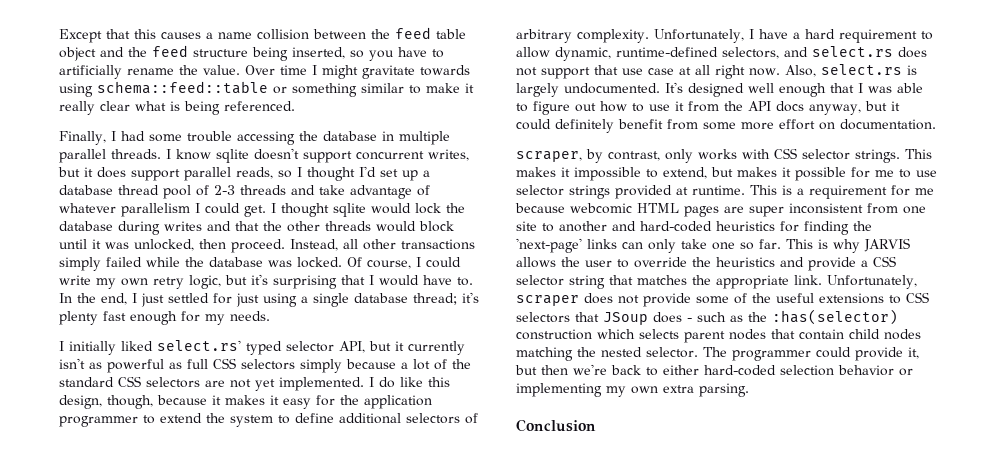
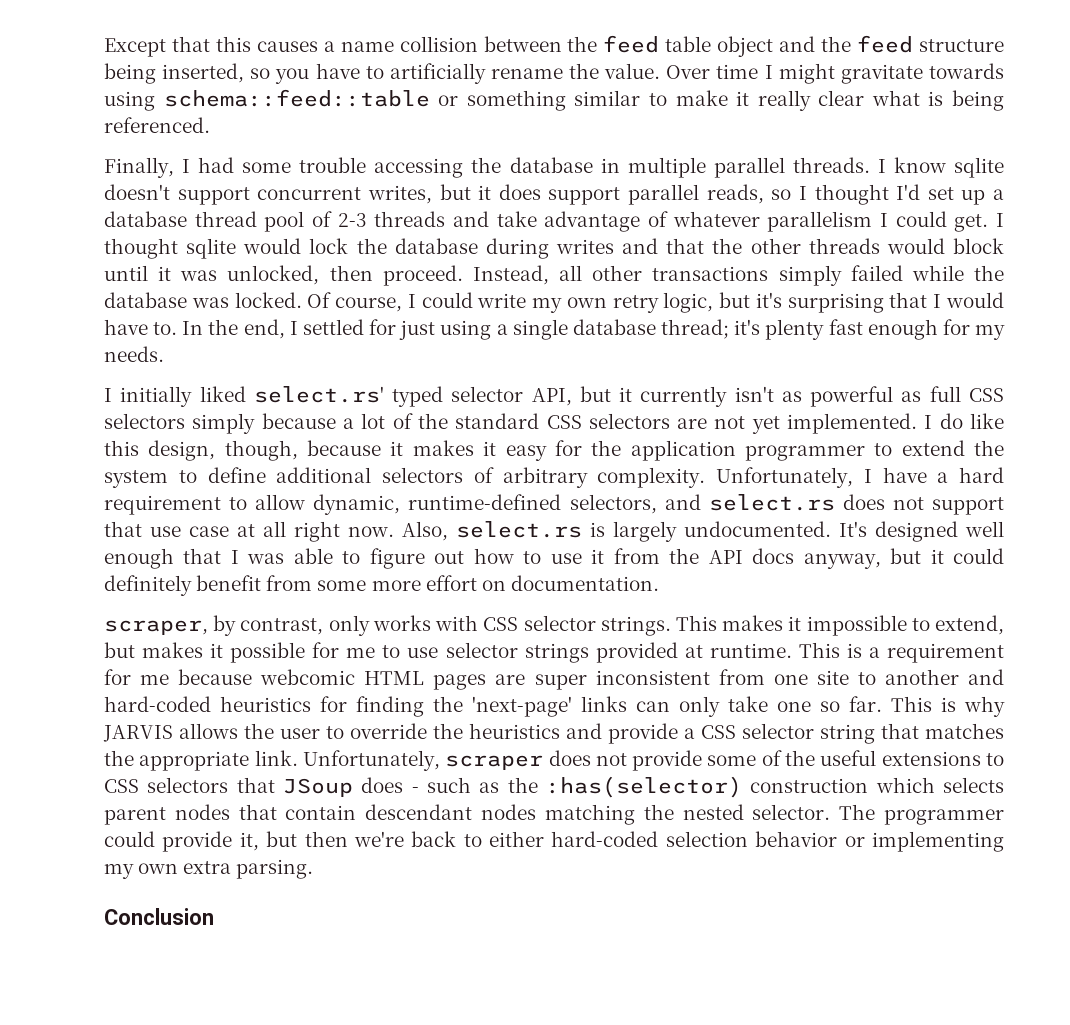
[141,293,164,307] just -> (298, 328) none
[849,329,880,339] child -> [365,804,473,820] descendant

